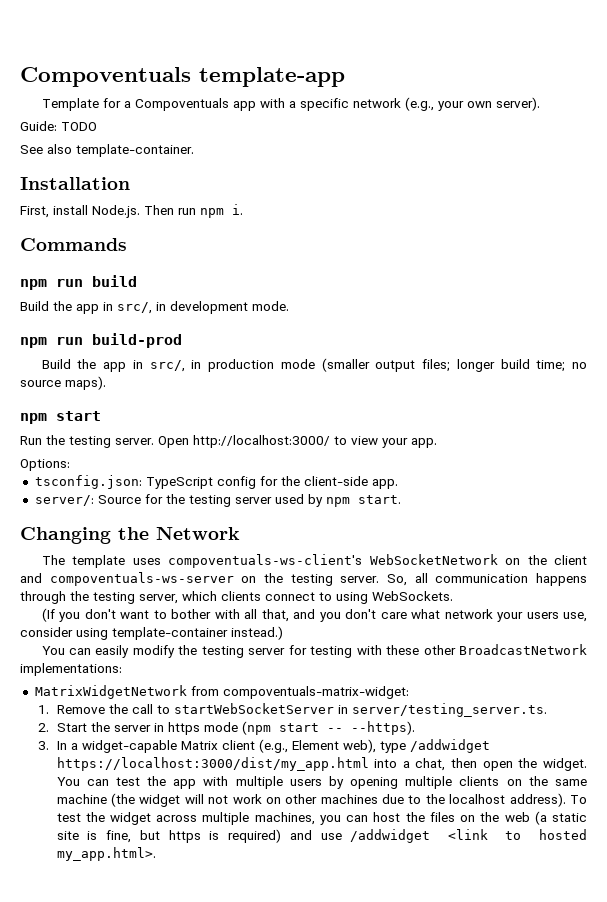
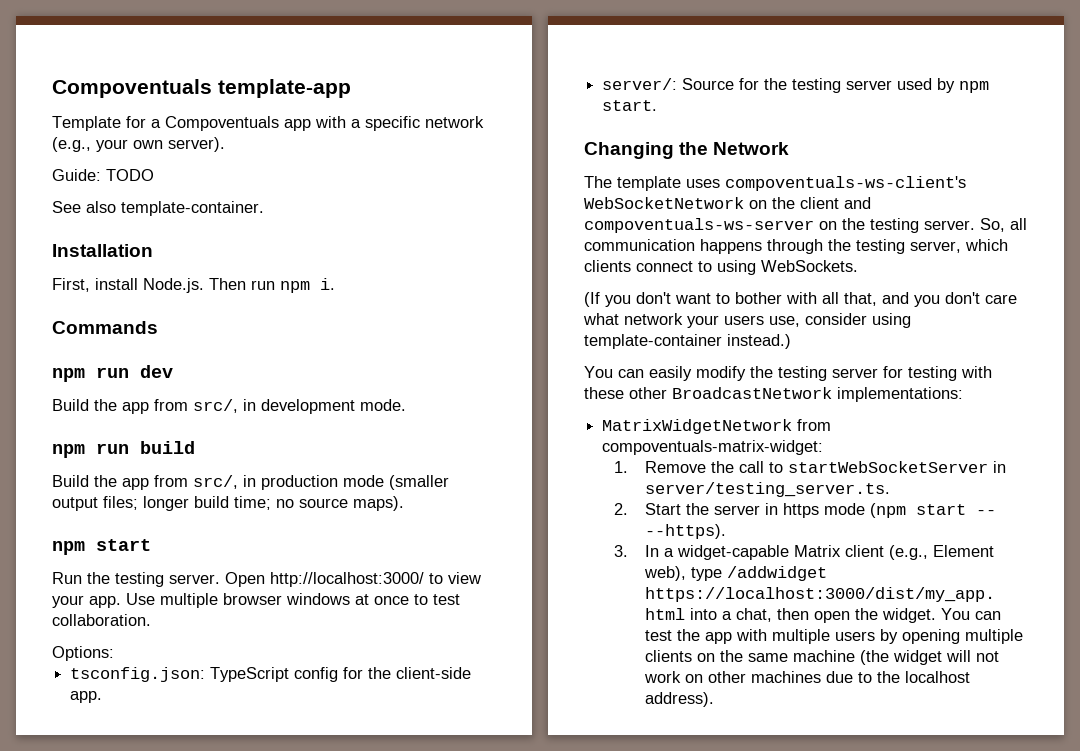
[92,275,137,287] [20,301,113,314] build // Build the app in -> [140,365,173,378] [52,399,188,414] dev // Build the app from
[92,333,182,348] [41,359,143,372] build-prod // Build the app in -> [140,441,195,454] [52,475,188,490] build // Build the app from
(437, 443) none -> [126,593,460,608] [52,614,151,626] Use multiple browser windows at once to test collaboration.
[570,795,588,804] [56,811,587,825] [56,829,587,843] [56,847,156,861] To test the widget across multiple machines, you can host the files on the web (a static site is fine, but https is required) and use /addwidget <link to hosted my_app.html>. -> (714, 699) none

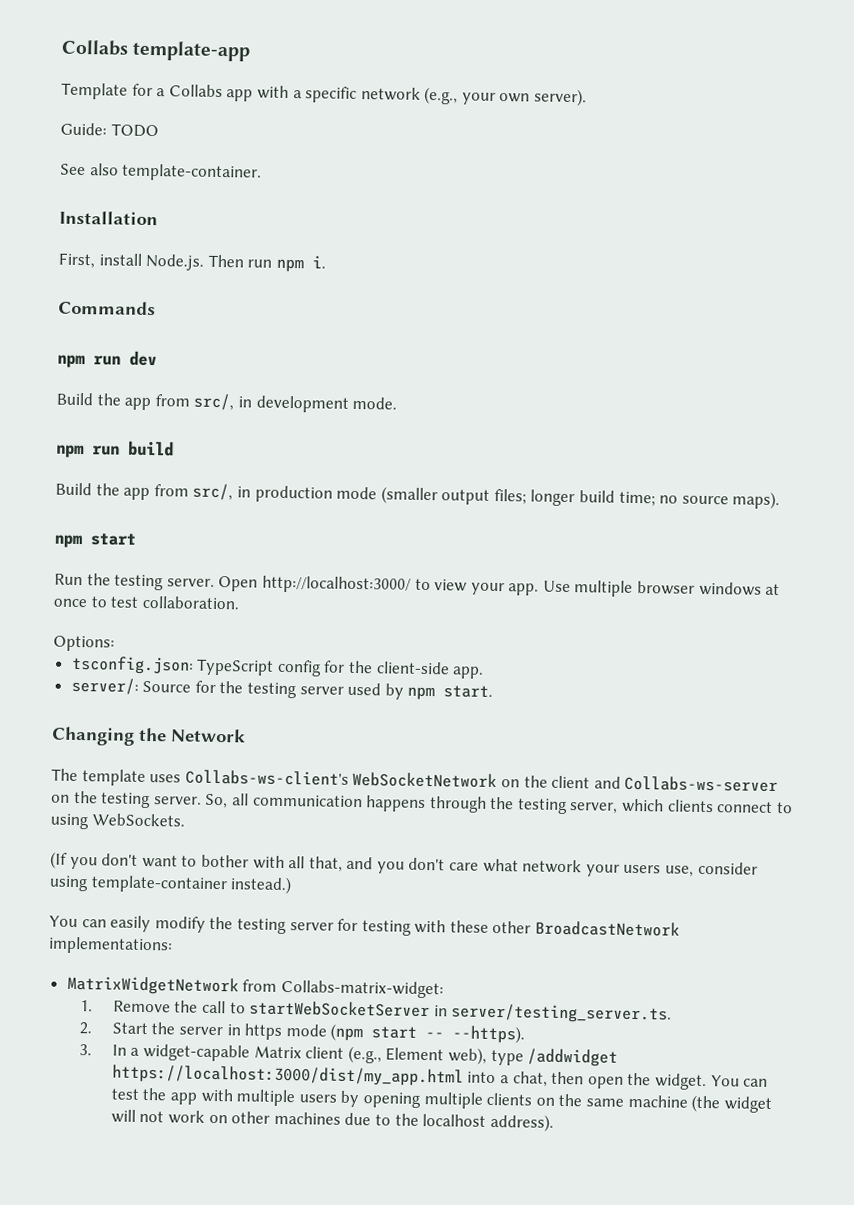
[52,79,212,98] Compoventuals -> [61,39,129,56] Collabs
[165,116,279,131] Compoventuals -> [168,84,223,98] Collabs
[725,176,966,191] compoventuals-ws-client's -> [184,769,349,786] Collabs-ws-client's
[584,218,814,233] compoventuals-ws-server -> [624,775,779,793] Collabs-ws-server
[602,440,824,455] compoventuals-matrix-widget: -> [280,979,444,999] Collabs-matrix-widget:

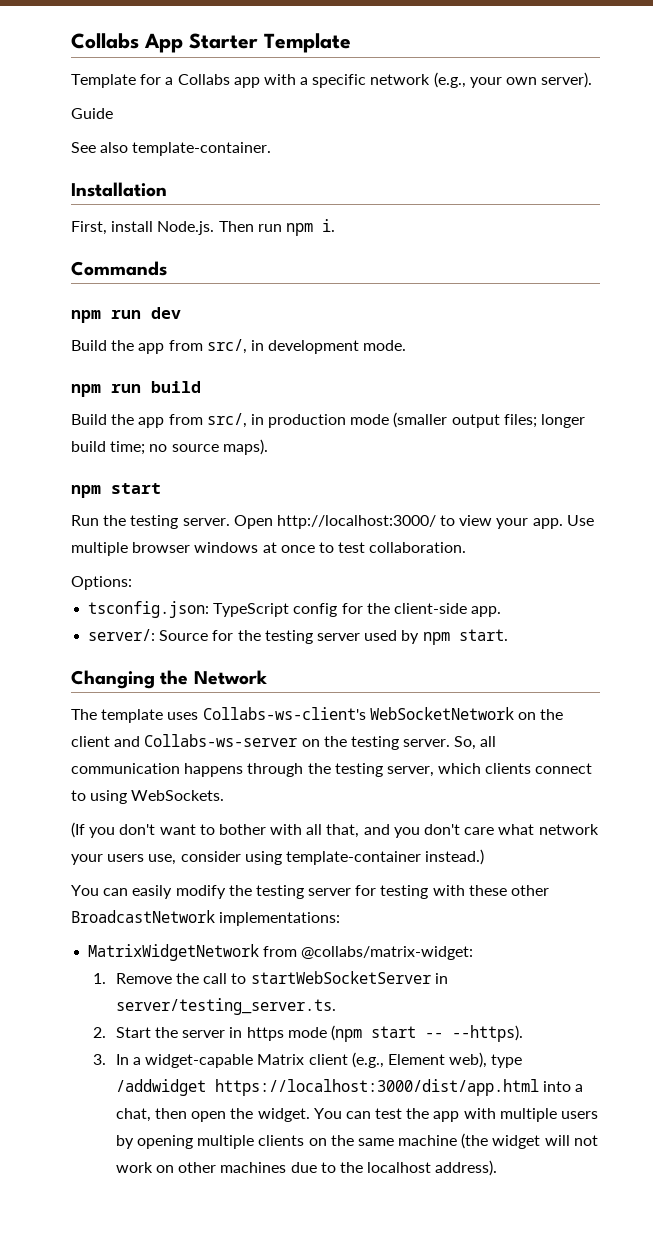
[61,39,251,62] Collabs template-app -> [71,33,351,53] Collabs App Starter Template
[60,122,159,138] Guide: TODO -> [71,108,113,119] Guide
[280,979,444,999] Collabs-matrix-widget: -> [301,946,474,960] @collabs/matrix-widget:
[111,1064,464,1087] https://localhost:3000/dist/my_app.html -> [214,1079,539,1096] https://localhost:3000/dist/app.html

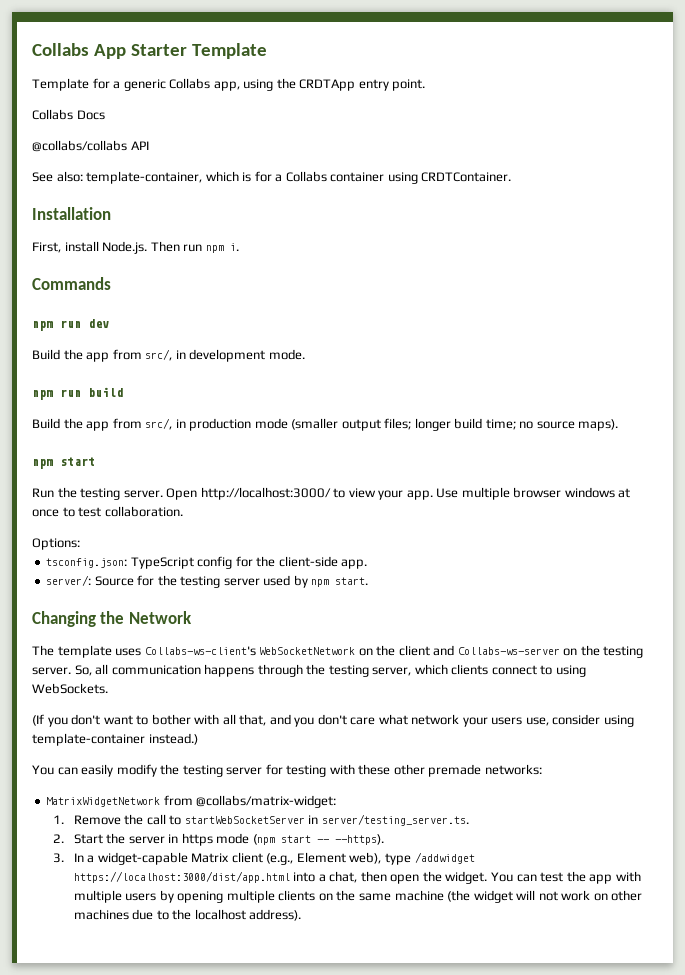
[177,72,593,88] [71,108,113,119] [71,142,272,156] Collabs app with a specific network (e.g., your own server). // Guide // See also template-container. -> [123,78,426,91] [32,109,105,120] [32,140,149,152] [32,171,512,184] generic Collabs app, using the CRDTApp entry point. // Collabs Docs // @collabs/collabs API // See also: template-container, which is for a Collabs container using CRDTContainer.
[71,910,341,926] BroadcastNetwork implementations: -> [428,764,542,777] premade networks:

